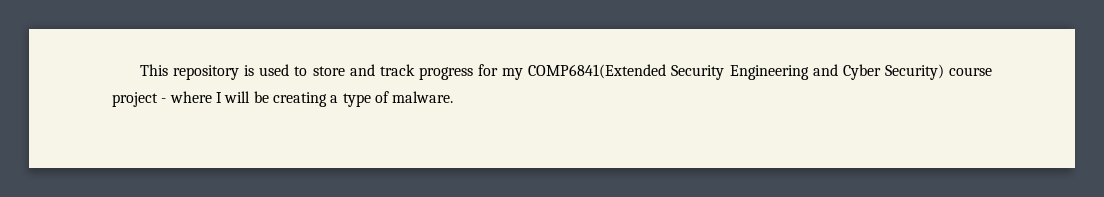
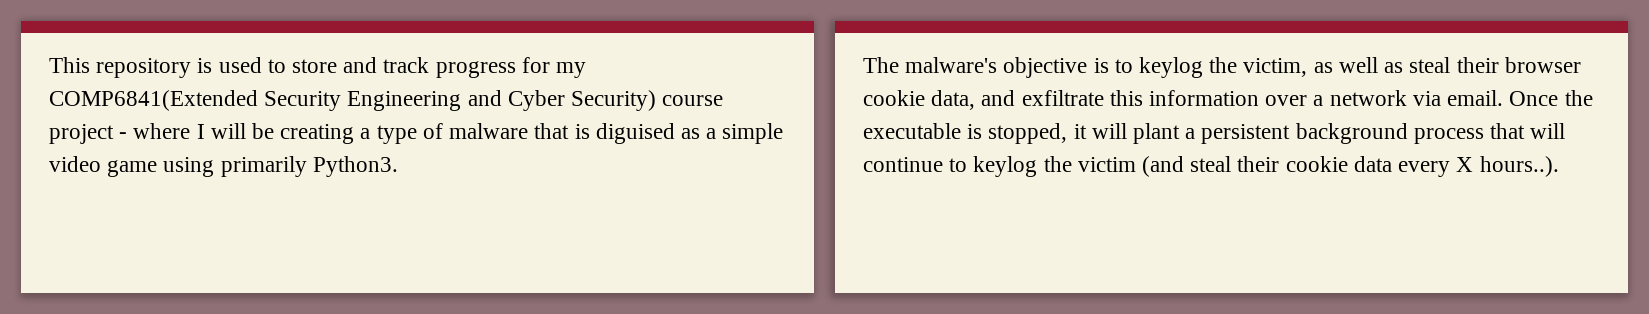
[392,91,454,103] malware. -> [449,123,784,144] [49,156,398,177] [863,57,1581,78] [863,90,1593,110] [863,123,1566,144] [863,156,1559,177] malware that is diguised as a simple video game using primarily Python3. // The malware's objective is to keylog the victim, as well as steal their browser cookie data, and exfiltrate this information over a network via email. Once the executable is stopped, it will plant a persistent background process that will continue to keylog the victim (and steal their cookie data every X hours..).

